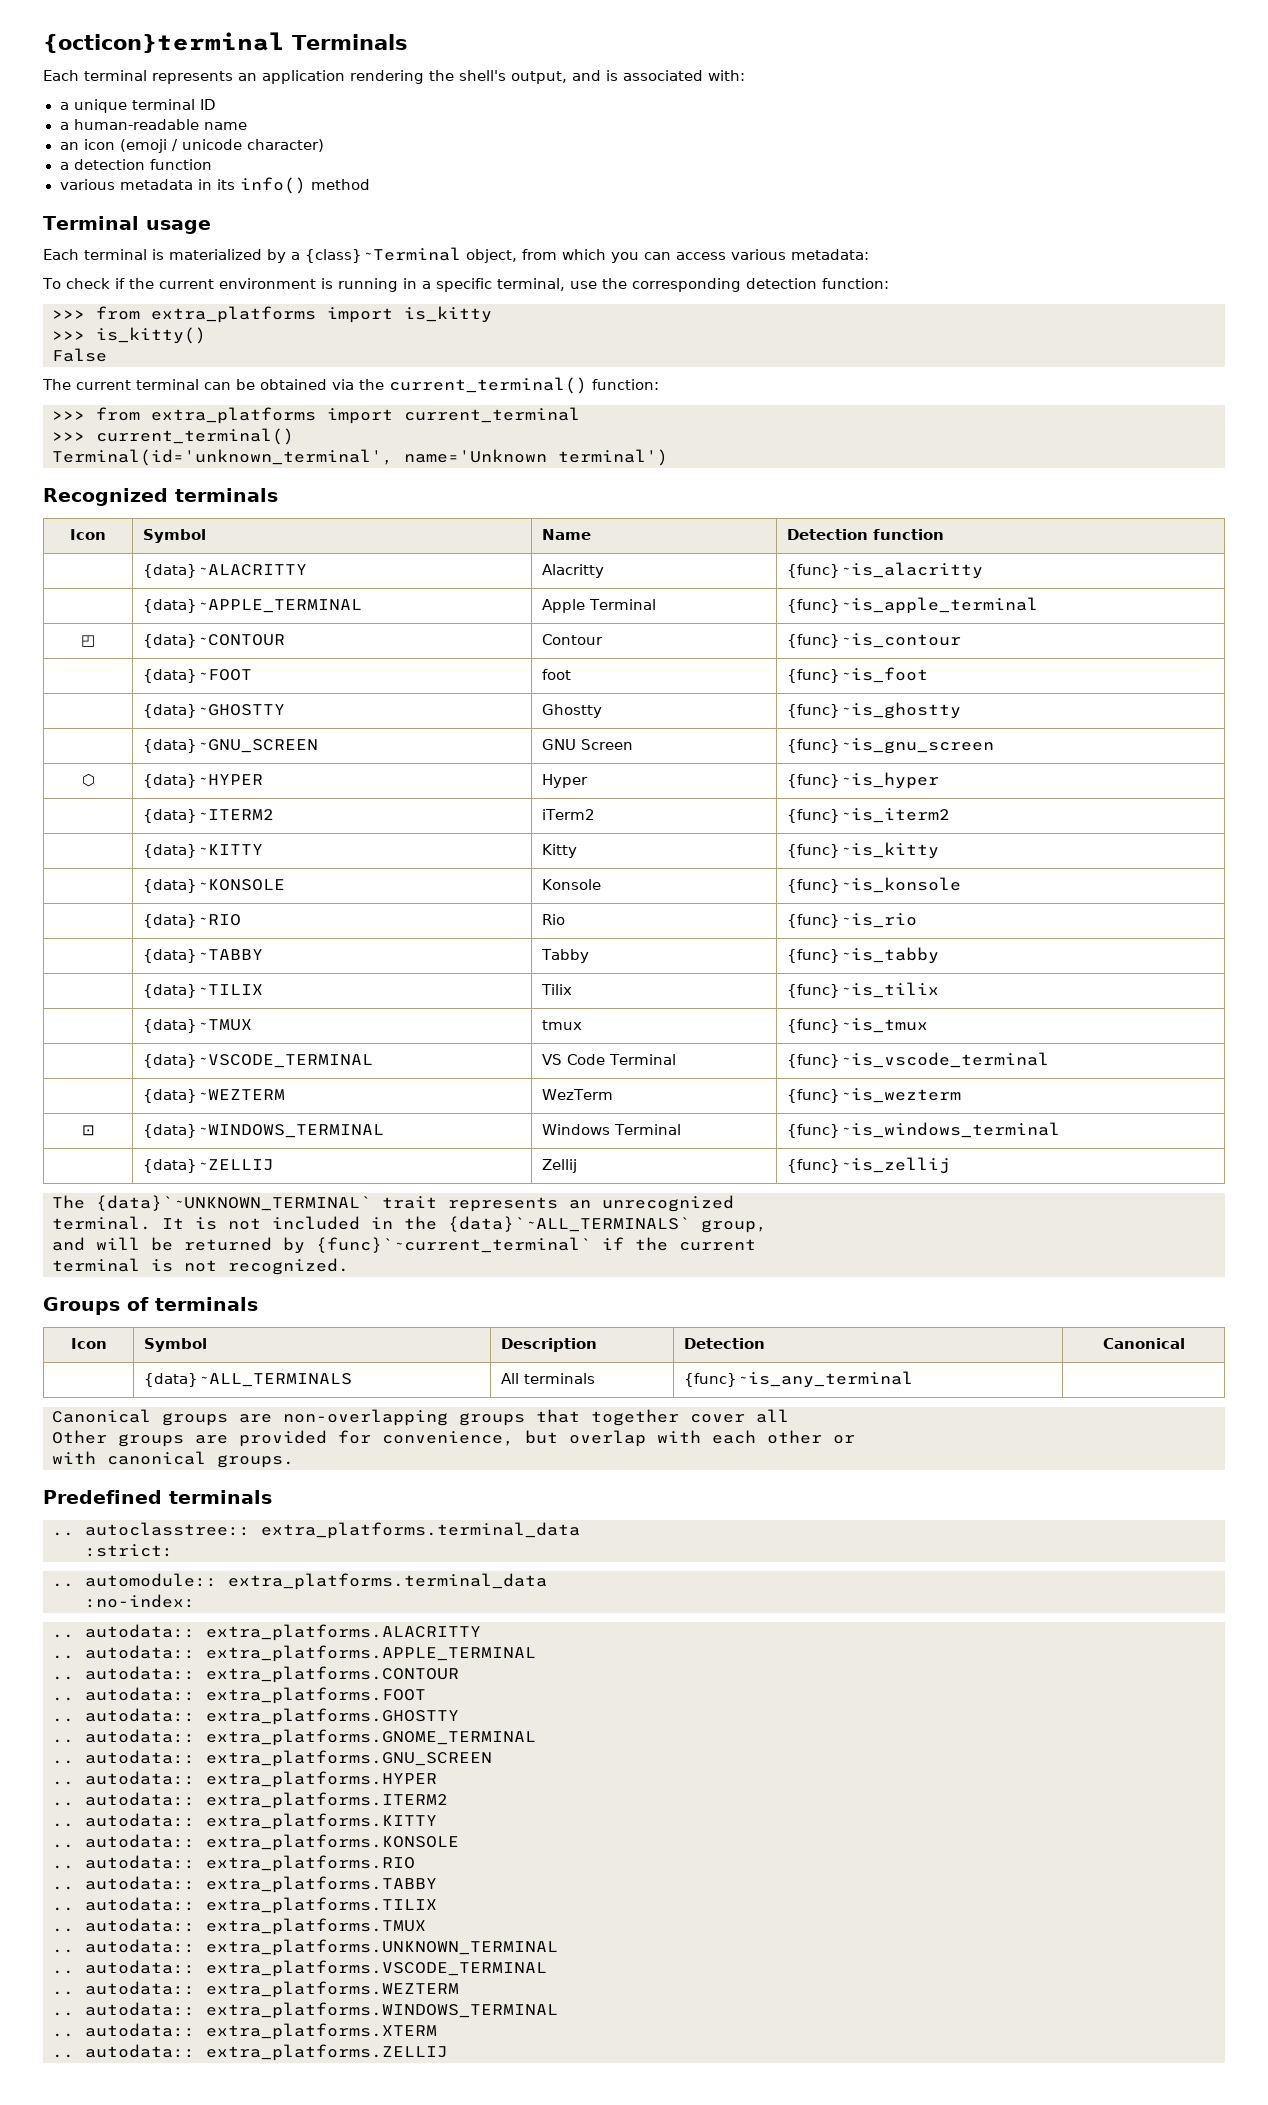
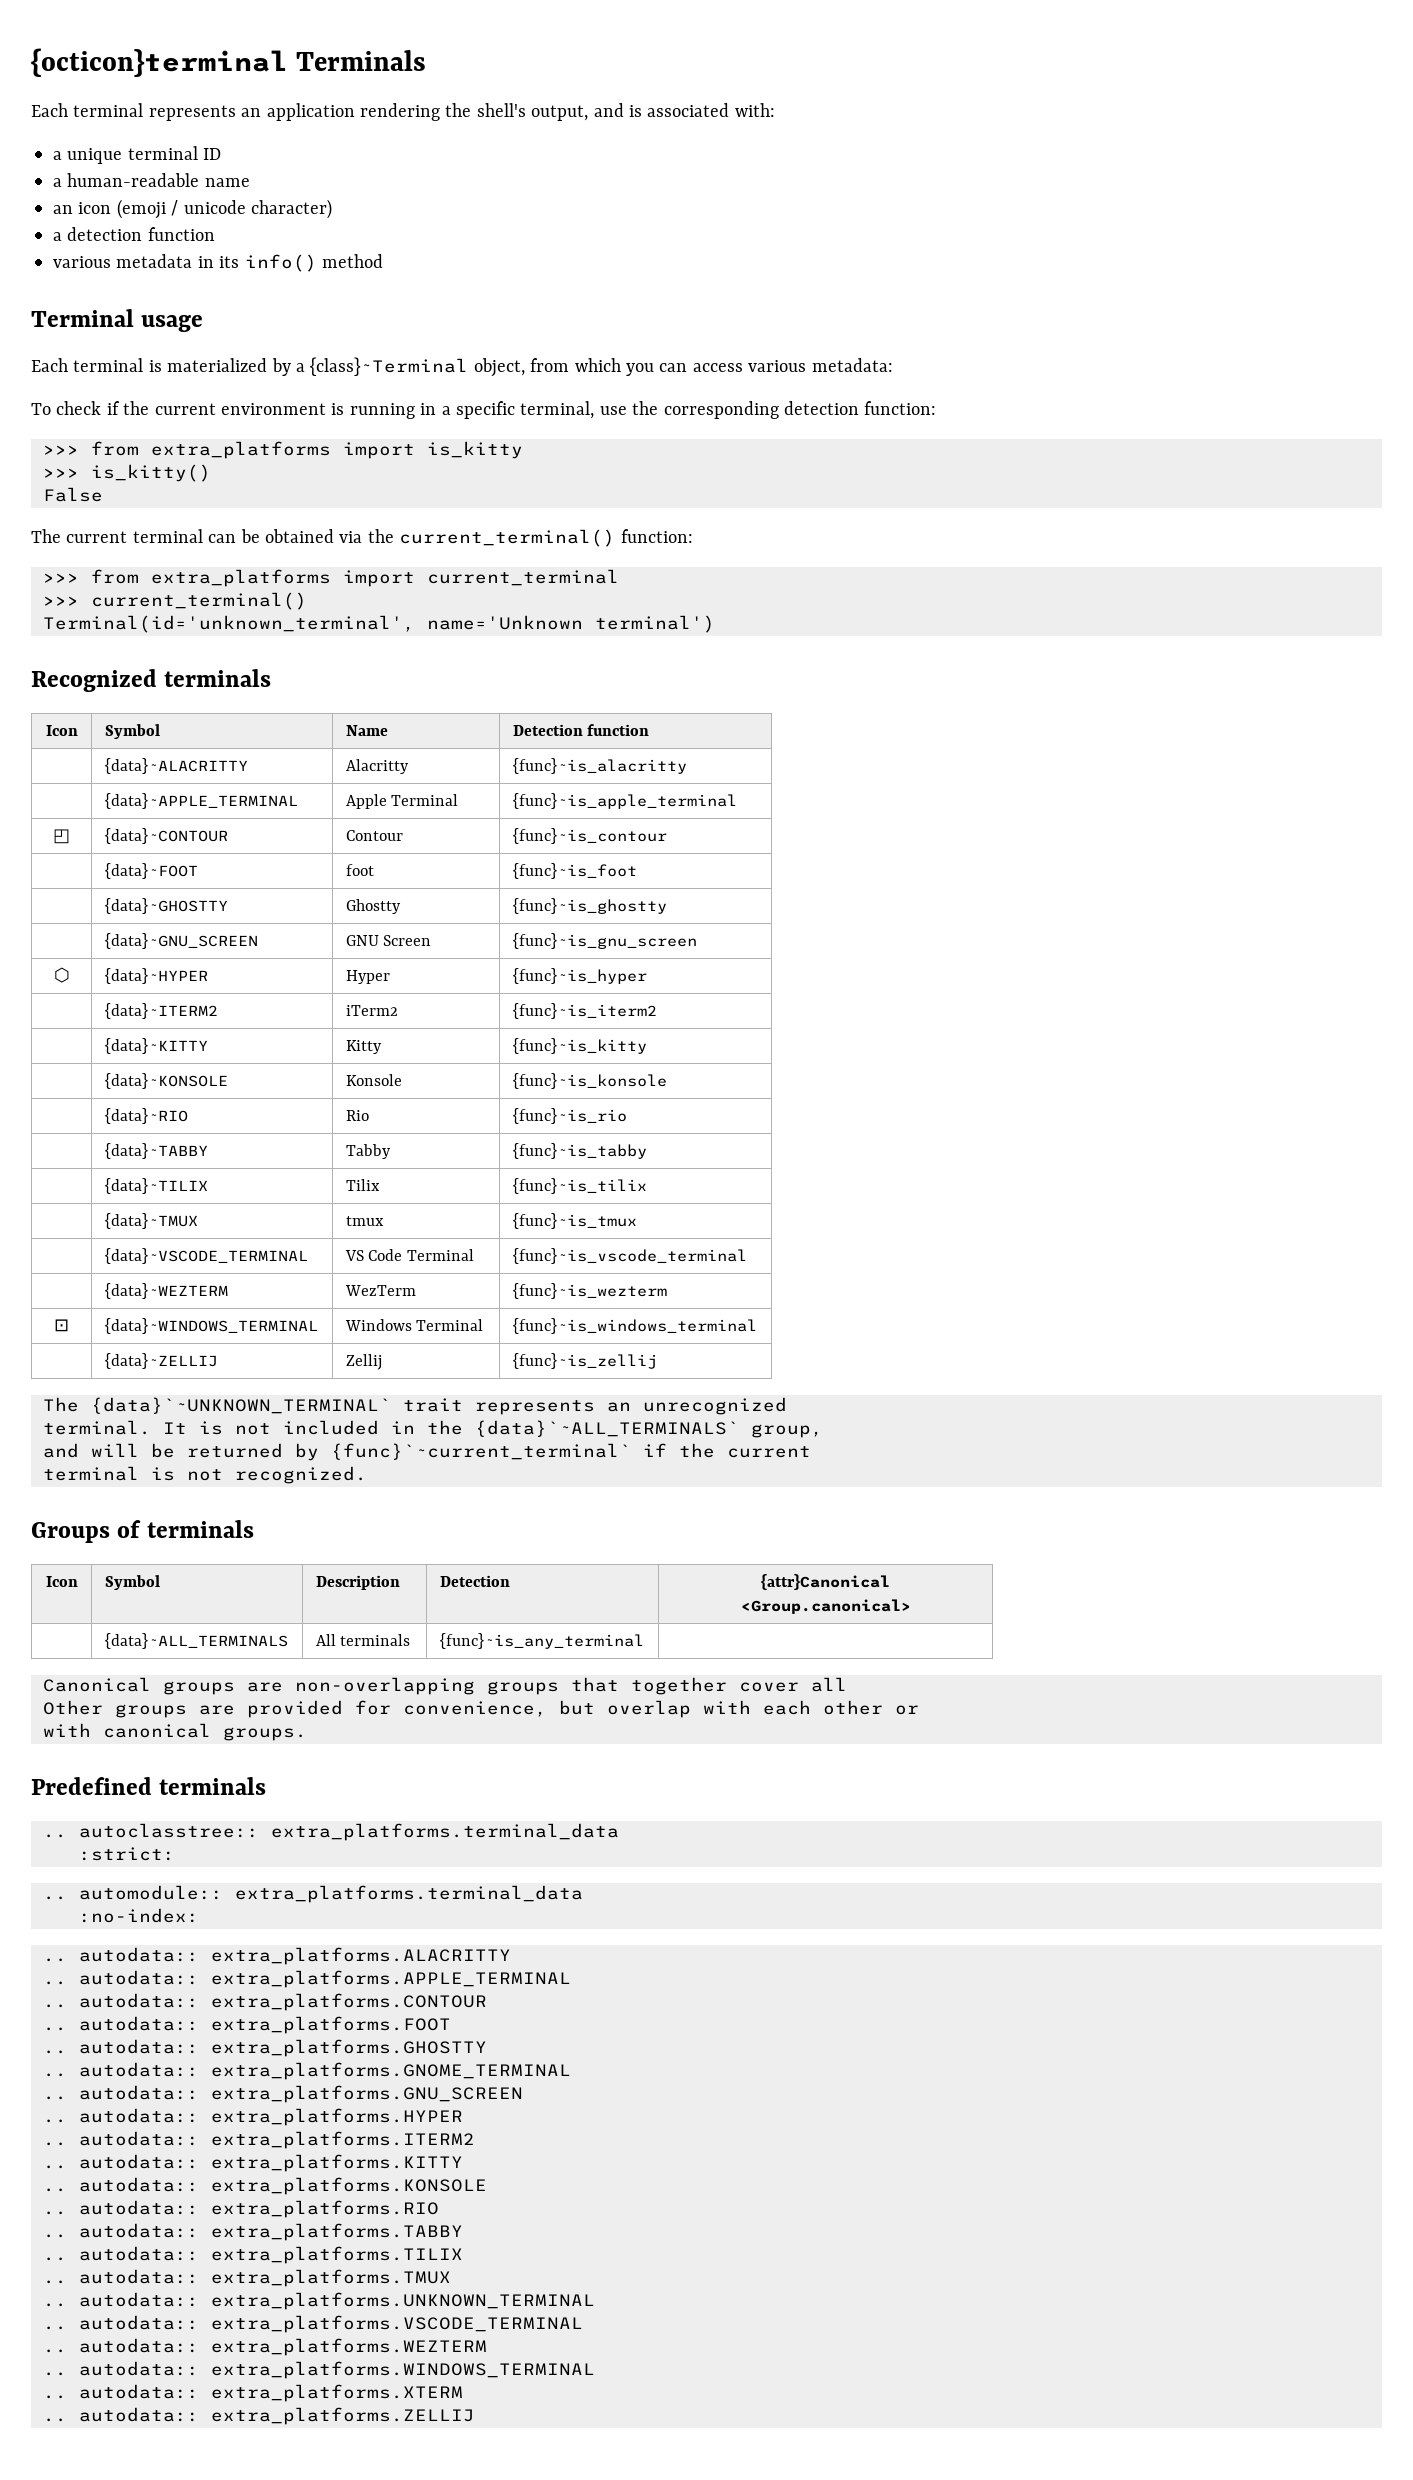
[1102,1338,1185,1349] Canonical -> [761,1574,890,1590] [740,1599,911,1614] {attr}Canonical <Group.canonical>

